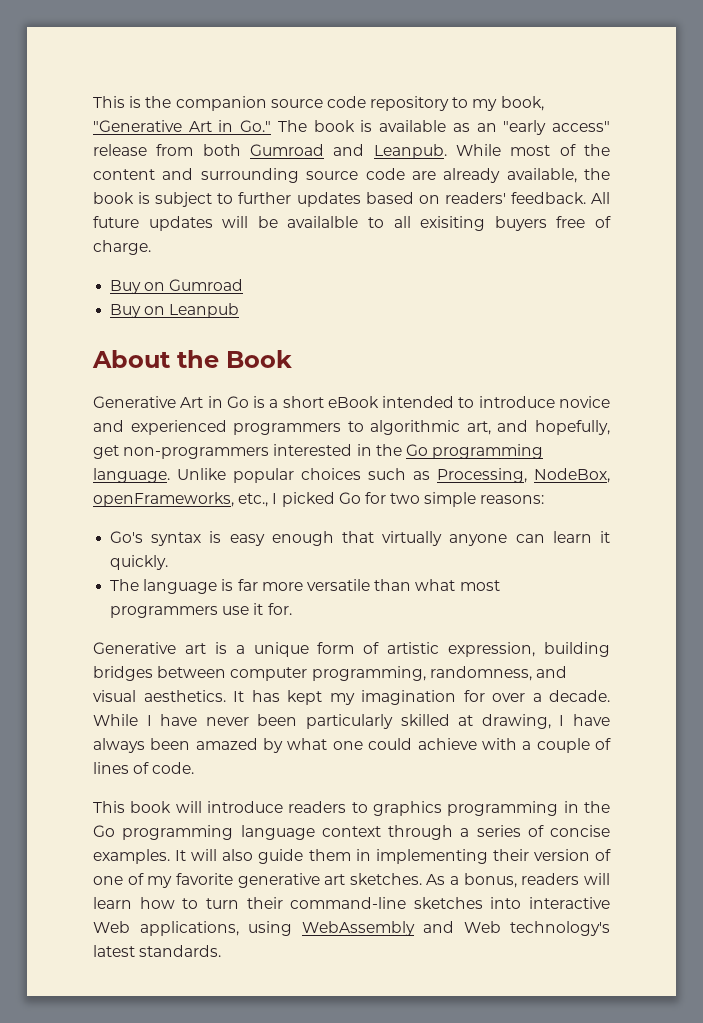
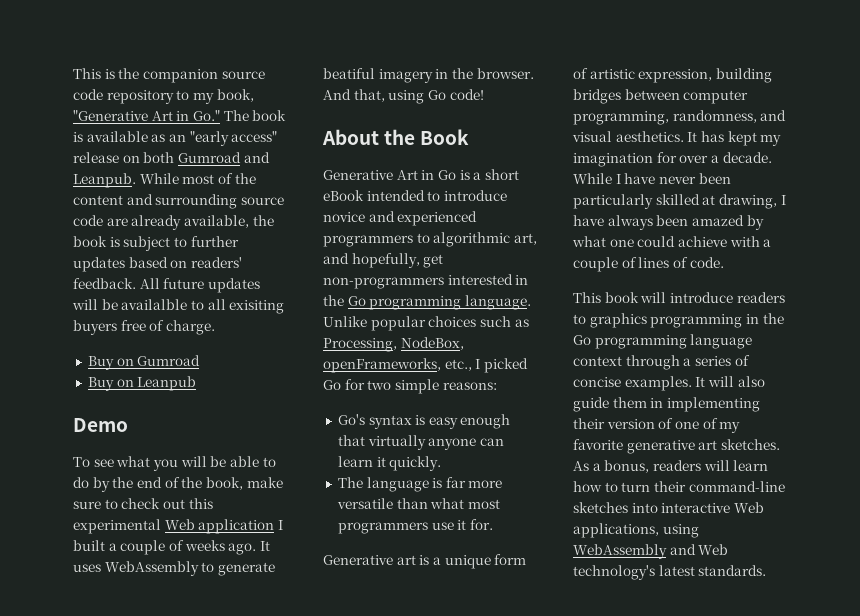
[156,144,194,156] from -> [122,155,140,163] on
(240, 310) none -> [73,418,128,432] [73,456,276,471] [73,477,283,492] [73,498,213,509] [73,519,283,534] [73,540,270,555] [73,561,275,576] [323,68,534,83] [323,89,484,104] // Demo // To see what you will be able to do by the end of the book, make sure to check out this experimental Web application I built a couple of weeks ago. It uses WebAssembly to generate beatiful imagery in the browser. And that, using Go code!

